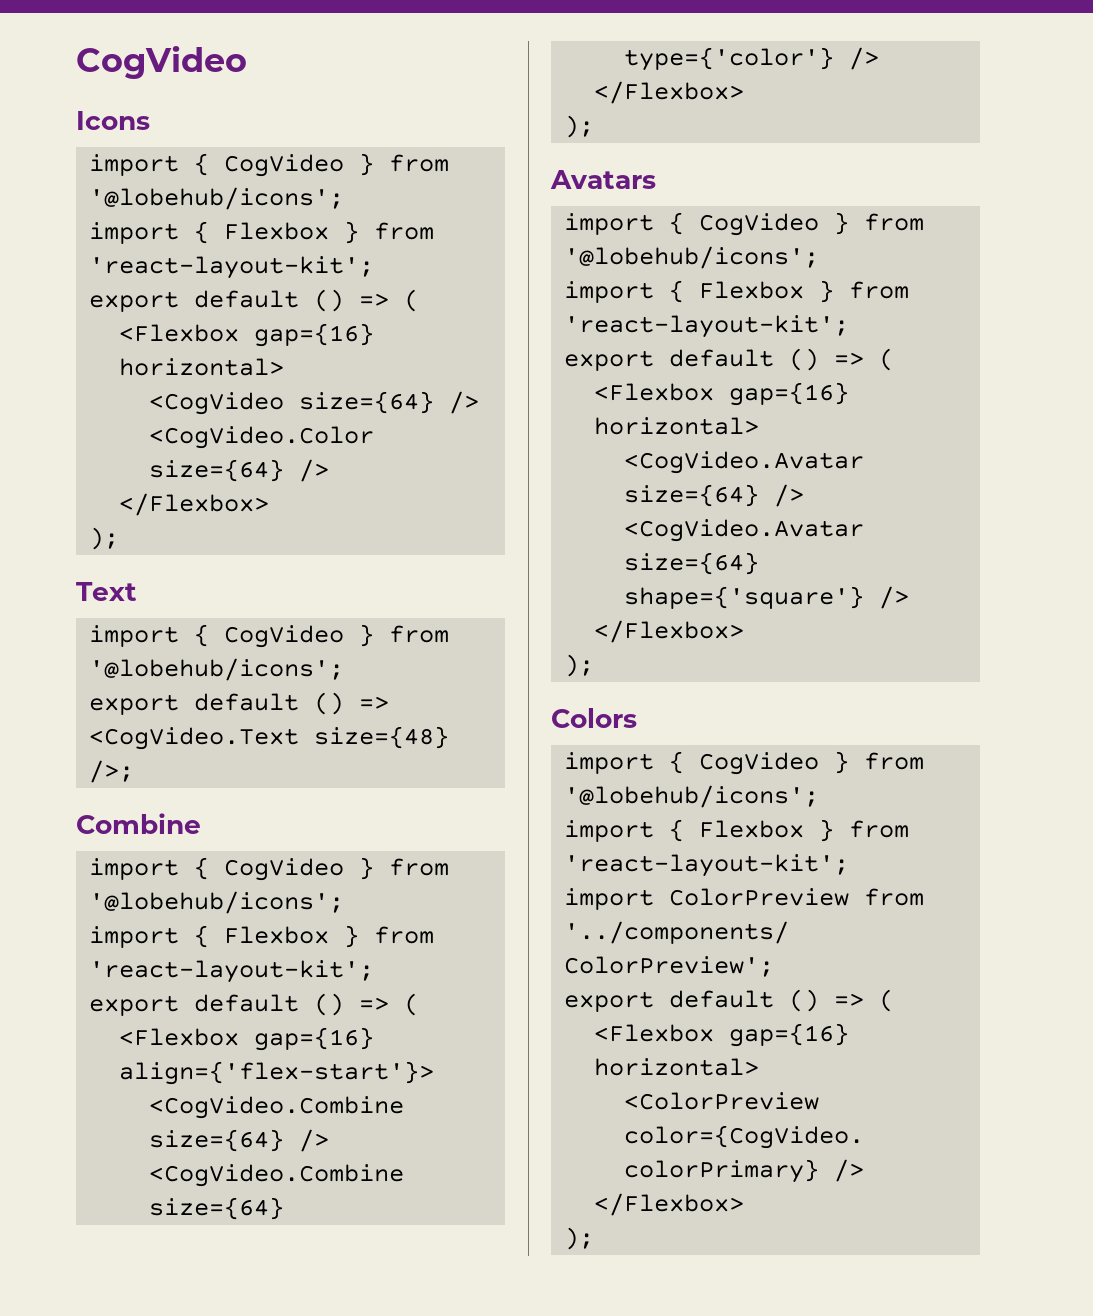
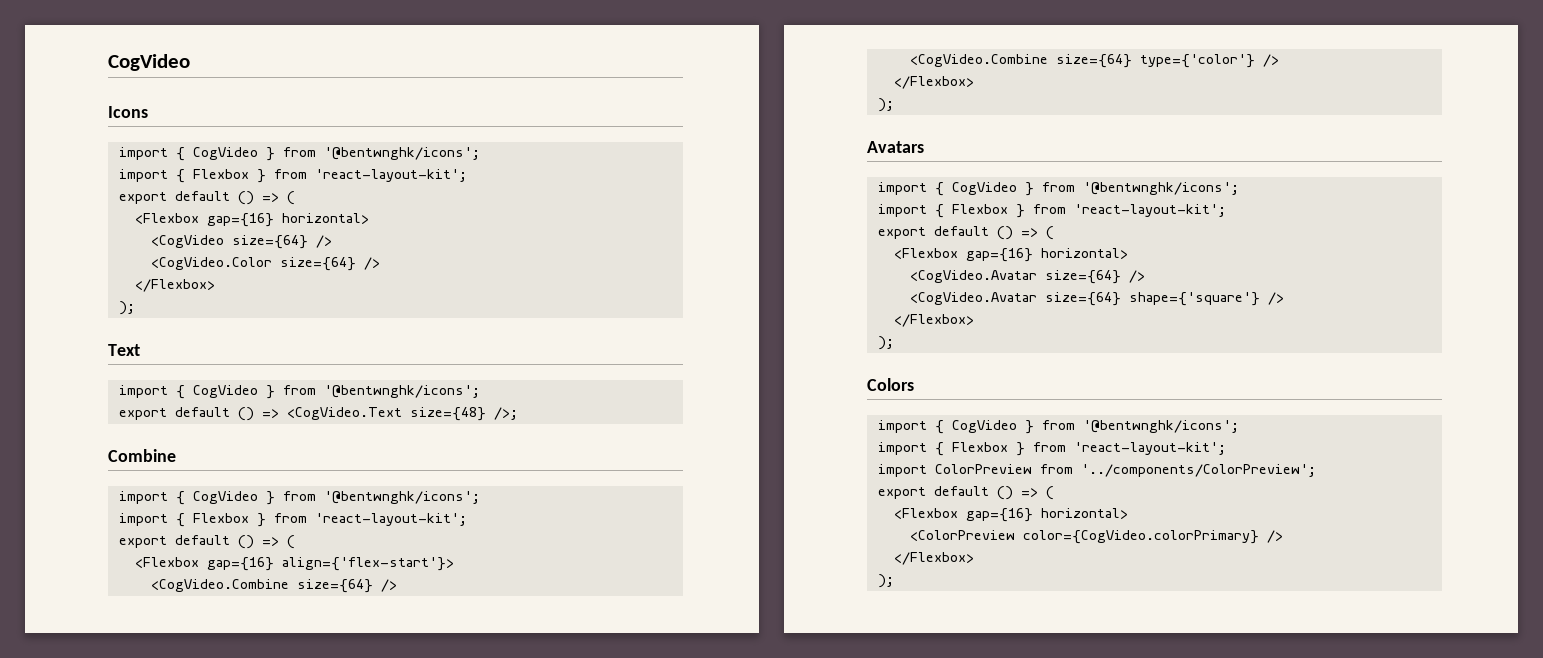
[88,187,344,210] '@lobehub/icons'; -> [323,147,480,160] '@bentwnghk/icons';
[88,658,344,681] '@lobehub/icons'; -> [323,385,480,398] '@bentwnghk/icons';
[88,891,344,914] '@lobehub/icons'; -> [323,491,480,504] '@bentwnghk/icons';
[563,246,819,269] '@lobehub/icons'; -> [1082,182,1239,195] '@bentwnghk/icons';
[563,785,819,808] '@lobehub/icons'; -> [1082,420,1239,433] '@bentwnghk/icons';

